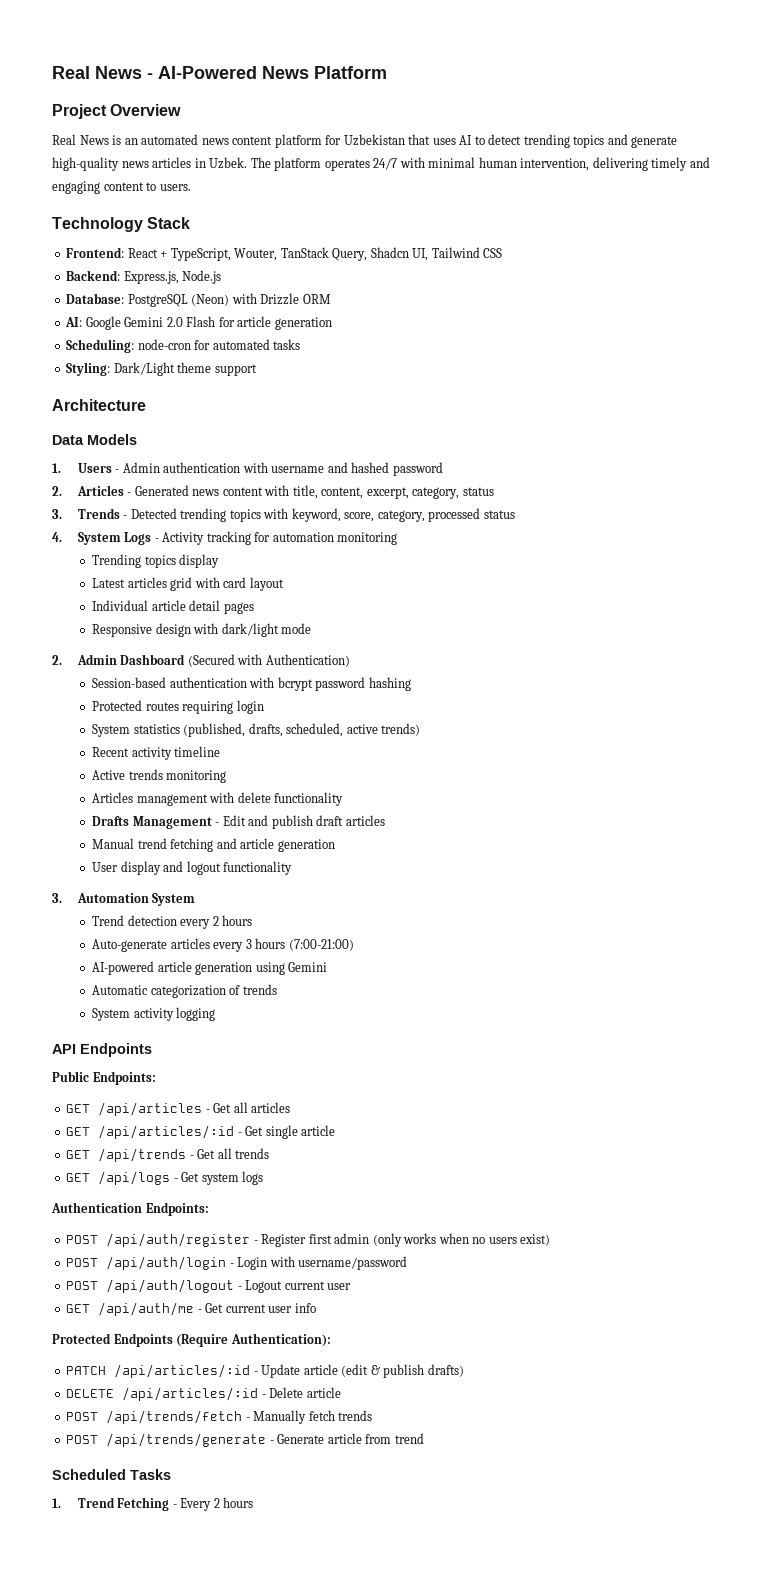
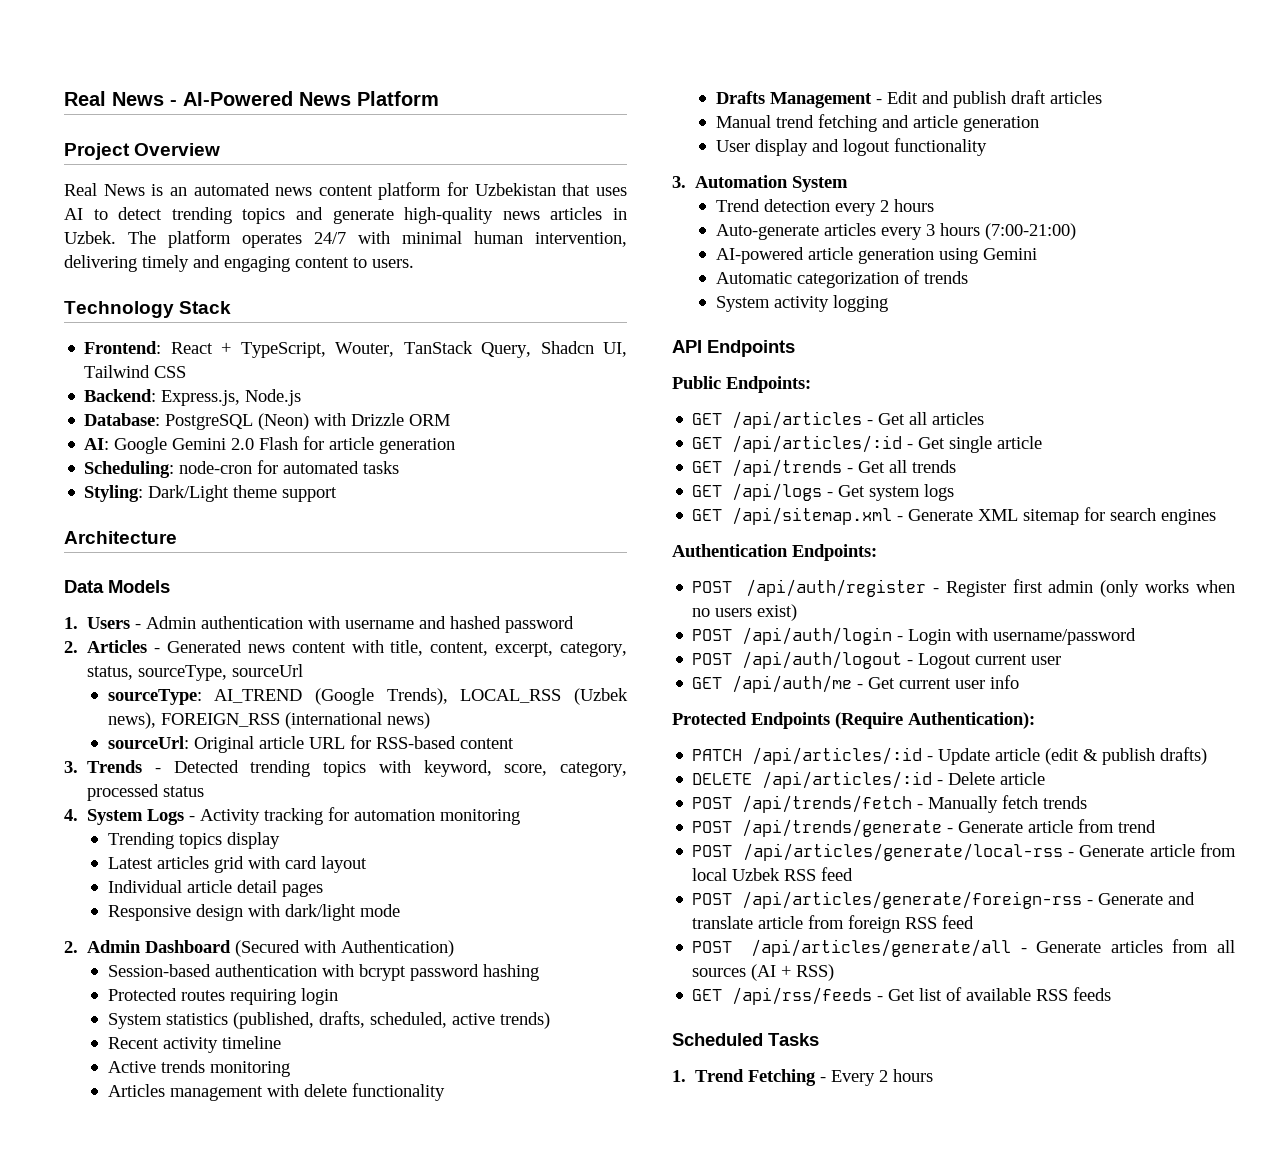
[462,487,494,496] status -> [87,664,304,681] [107,688,629,705] [107,712,430,729] [107,735,514,753] status, sourceType, sourceUrl // sourceType: AI_TREND (Google Trends), LOCAL_RSS (Uzbek news), FOREIGN_RSS (international news) // sourceUrl: Original article URL for RSS-based content
(264, 1178) none -> [692,507,1217,525] // GET /api/sitemap.xml - Generate XML sitemap for search engines
(424, 1438) none -> [692,843,1236,861] [692,867,854,881] [692,891,1196,909] [692,915,975,933] [692,939,1235,957] [692,964,835,981] [692,987,1112,1005] // POST /api/articles/generate/local-rss - Generate article from local Uzbek RSS feed // POST /api/articles/generate/foreign-rss - Generate and translate article from foreign RSS feed // POST /api/articles/generate/all - Generate articles from all sources (AI + RSS) // GET /api/rss/feeds - Get list of available RSS feeds

